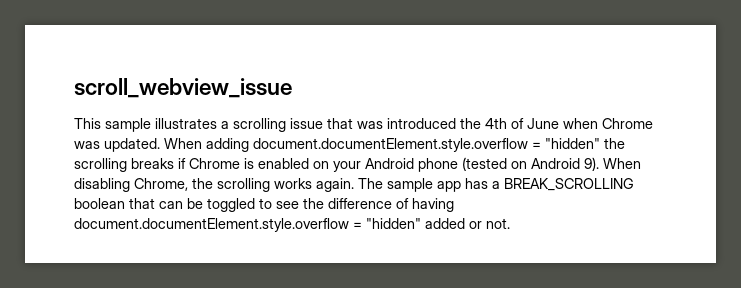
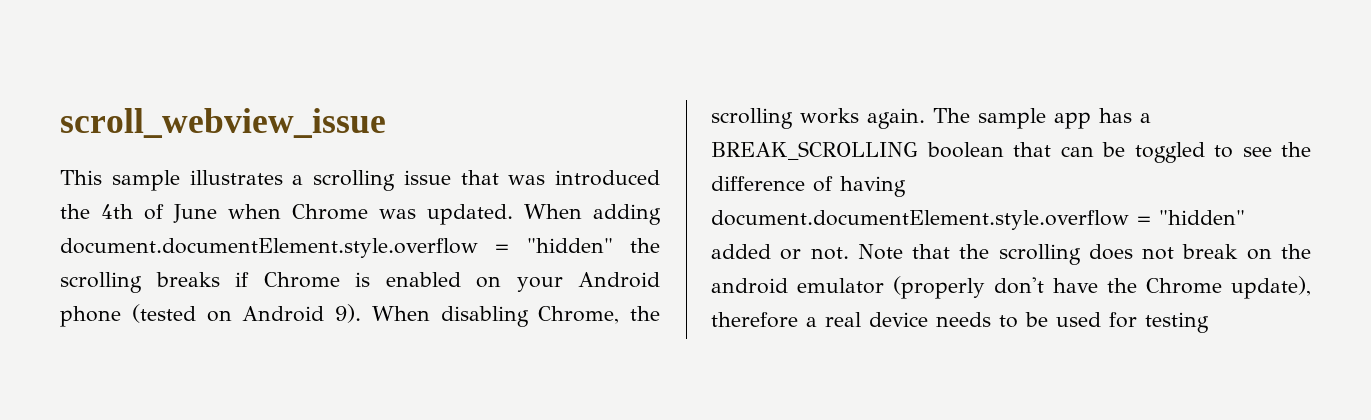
(510, 223) none -> [857,244,1311,265] [711,276,1311,299] [711,312,1209,333] Note that the scrolling does not break on the android emulator (properly don't have the Chrome update), therefore a real device needs to be used for testing

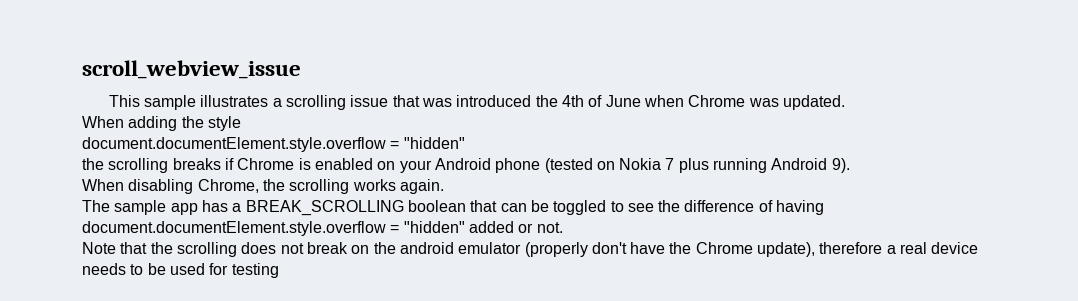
(513, 214) none -> (845, 102) //
[60,238,613,258] document.documentElement.style.overflow = "hidden" -> [181,116,241,131] [82,137,465,152] the style // document.documentElement.style.overflow = "hidden" //
(232, 316) none -> [619,158,768,173] Nokia 7 plus running
(361, 313) none -> (850, 165) //
(925, 118) none -> (444, 186) //
(849, 253) none -> (563, 227) //

